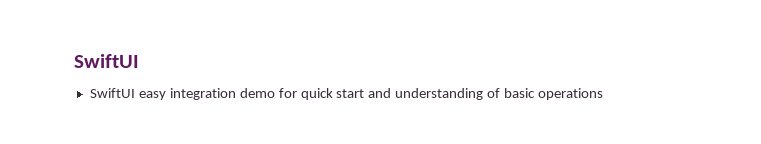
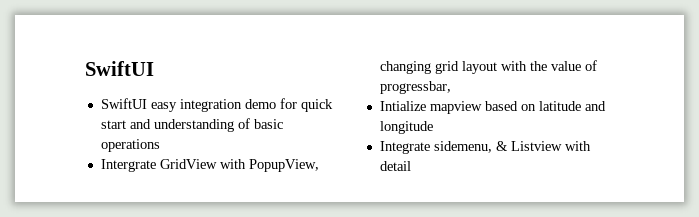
(604, 94) none -> [100,159,319,172] [379,60,597,74] [379,81,451,94] [379,101,606,114] [379,121,433,134] [379,141,591,154] [379,161,411,171] // Intergrate GridView with PopupView, changing grid layout with the value of progressbar, // Intialize mapview based on latitude and longitude // Integrate sidemenu, & Listview with detail

